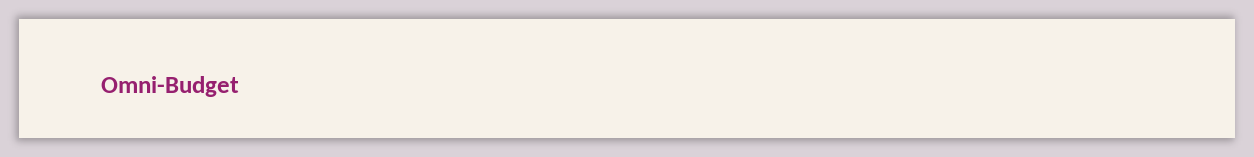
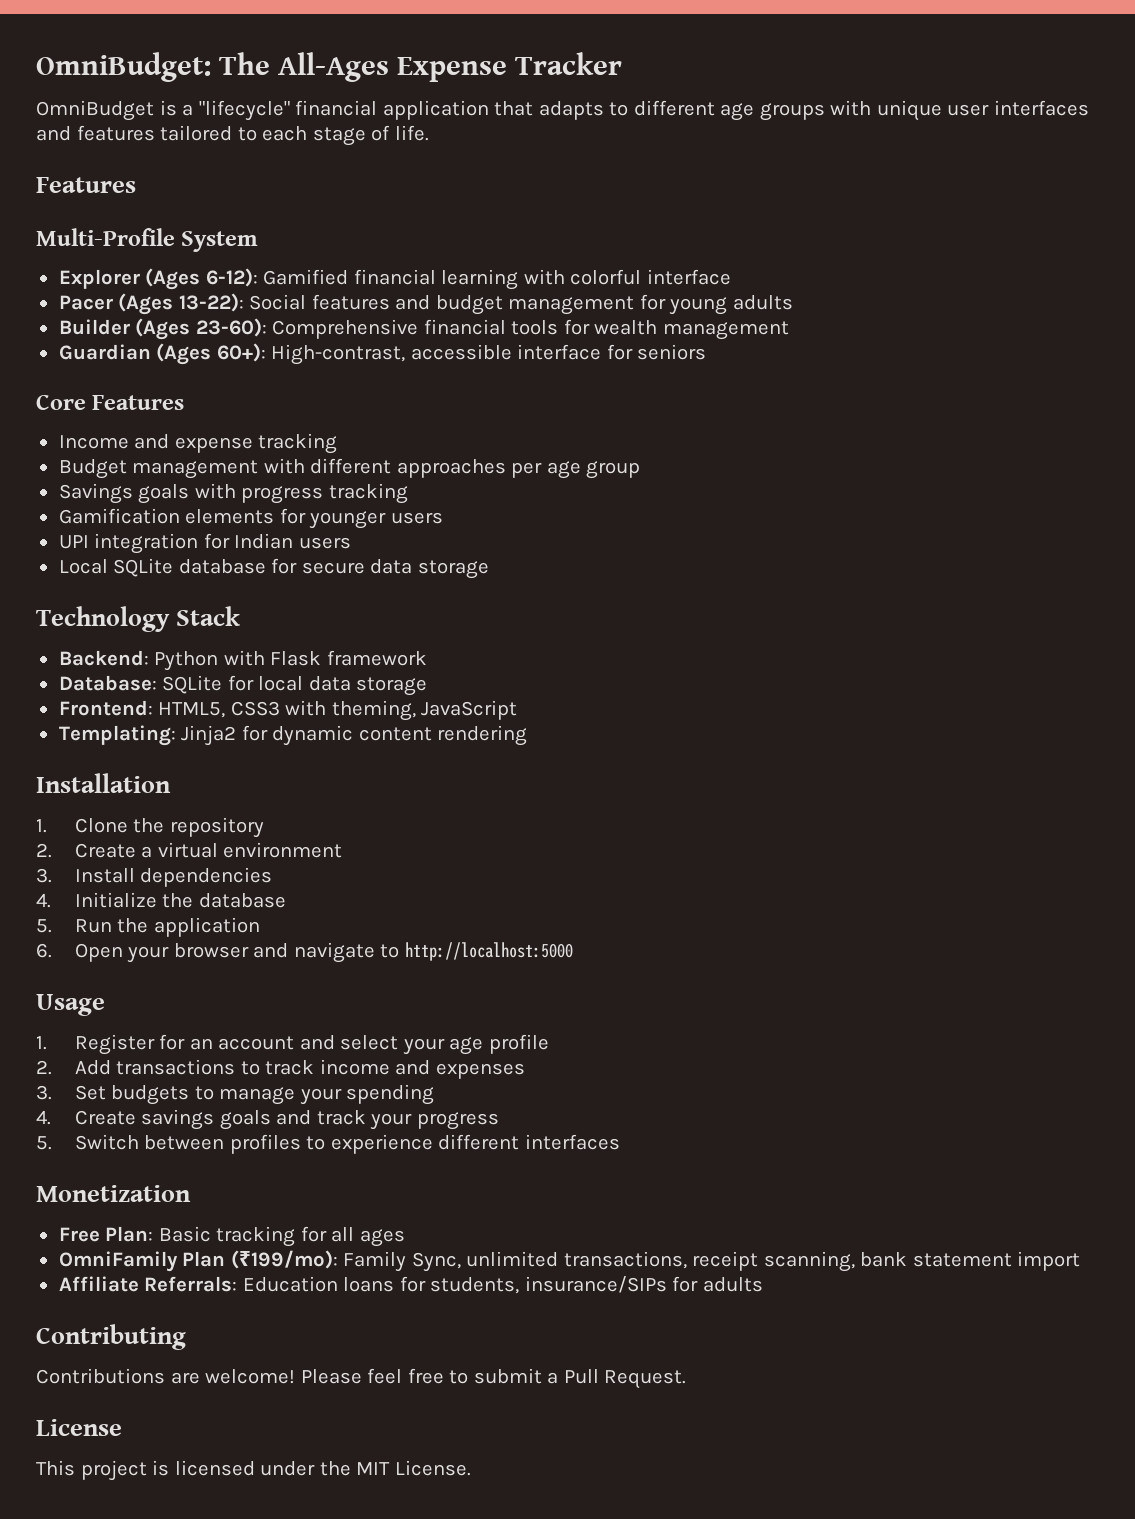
[101,76,239,97] Omni-Budget -> [36,52,622,82] [36,100,1090,121] [36,125,429,146] [36,177,136,193] [36,228,259,252] [58,268,731,290] [58,293,793,315] [58,318,789,340] [58,343,707,365] [36,395,185,410] [58,433,338,454] [58,458,641,479] [58,483,408,504] [58,508,443,529] [58,533,351,554] [58,558,489,579] [36,606,241,632] [58,650,427,671] [58,675,428,696] [58,700,518,721] [58,725,528,746] [36,773,171,793] [36,817,264,838] [36,842,343,858] [36,867,273,887] [36,892,286,908] [36,917,260,937] [36,942,573,963] [36,994,105,1016] [36,1034,549,1055] [36,1059,525,1079] [36,1084,435,1105] [36,1109,499,1130] [36,1134,620,1154] [36,1185,191,1202] [58,1226,405,1247] [58,1250,1081,1272] [58,1276,763,1294] [36,1324,186,1350] [36,1368,687,1389] [36,1419,122,1436] [36,1460,471,1481] OmniBudget: The All-Ages Expense Tracker // OmniBudget is a "lifecycle" financial application that adapts to different age groups with unique user interfaces and features tailored to each stage of life. // Features // Multi-Profile System // Explorer (Ages 6-12): Gamified financial learning with colorful interface // Pacer (Ages 13-22): Social features and budget management for young adults // Builder (Ages 23-60): Comprehensive financial tools for wealth management // Guardian (Ages 60+): High-contrast, accessible interface for seniors // Core Features // Income and expense tracking // Budget management with different approaches per age group // Savings goals with progress tracking // Gamification elements for younger users // UPI integration for Indian users // Local SQLite database for secure data storage // Technology Stack // Backend: Python with Flask framework // Database: SQLite for local data storage // Frontend: HTML5, CSS3 with theming, JavaScript // Templating: Jinja2 for dynamic content rendering // Installation // 1. Clone the repository // 2. Create a virtual environment // 3. Install dependencies // 4. Initialize the database // 5. Run the application // 6. Open your browser and navigate to http://localhost:5000 // Usage // 1. Register for an account and select your age profile // 2. Add transactions to track income and expenses // 3. Set budgets to manage your spending // 4. Create savings goals and track your progress // 5. Switch between profiles to experience different interfaces // Monetization // Free Plan: Basic tracking for all ages // OmniFamily Plan (₹199/mo): Family Sync, unlimited transactions, receipt scanning, bank statement import // Affiliate Referrals: Education loans for students, insurance/SIPs for adults // Contributing // Contributions are welcome! Please feel free to submit a Pull Request. // License // This project is licensed under the MIT License.

